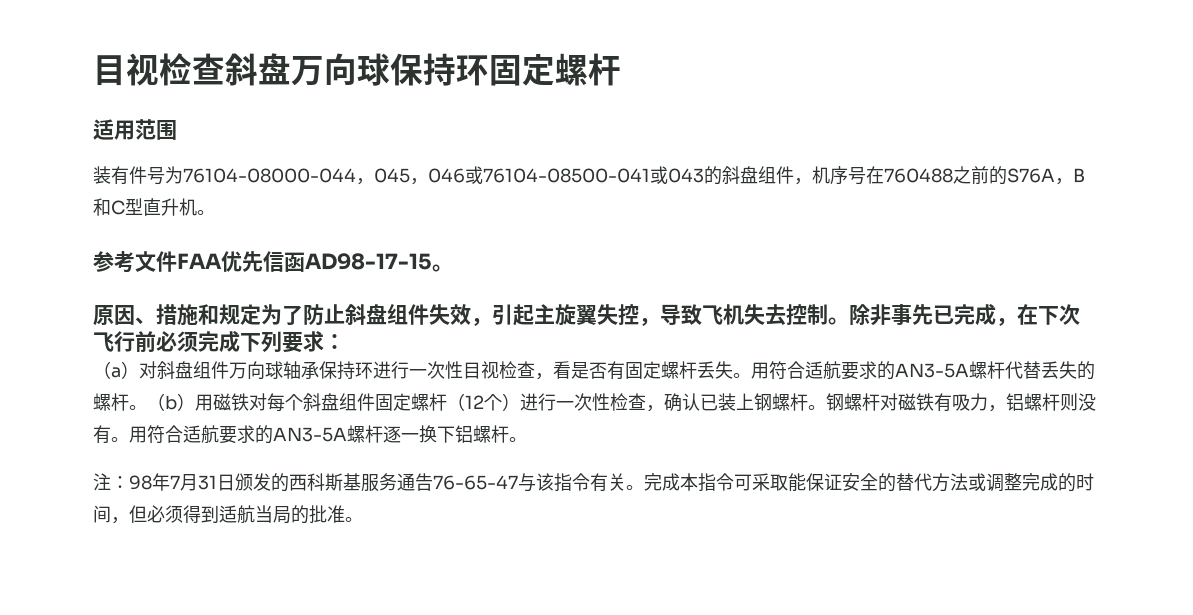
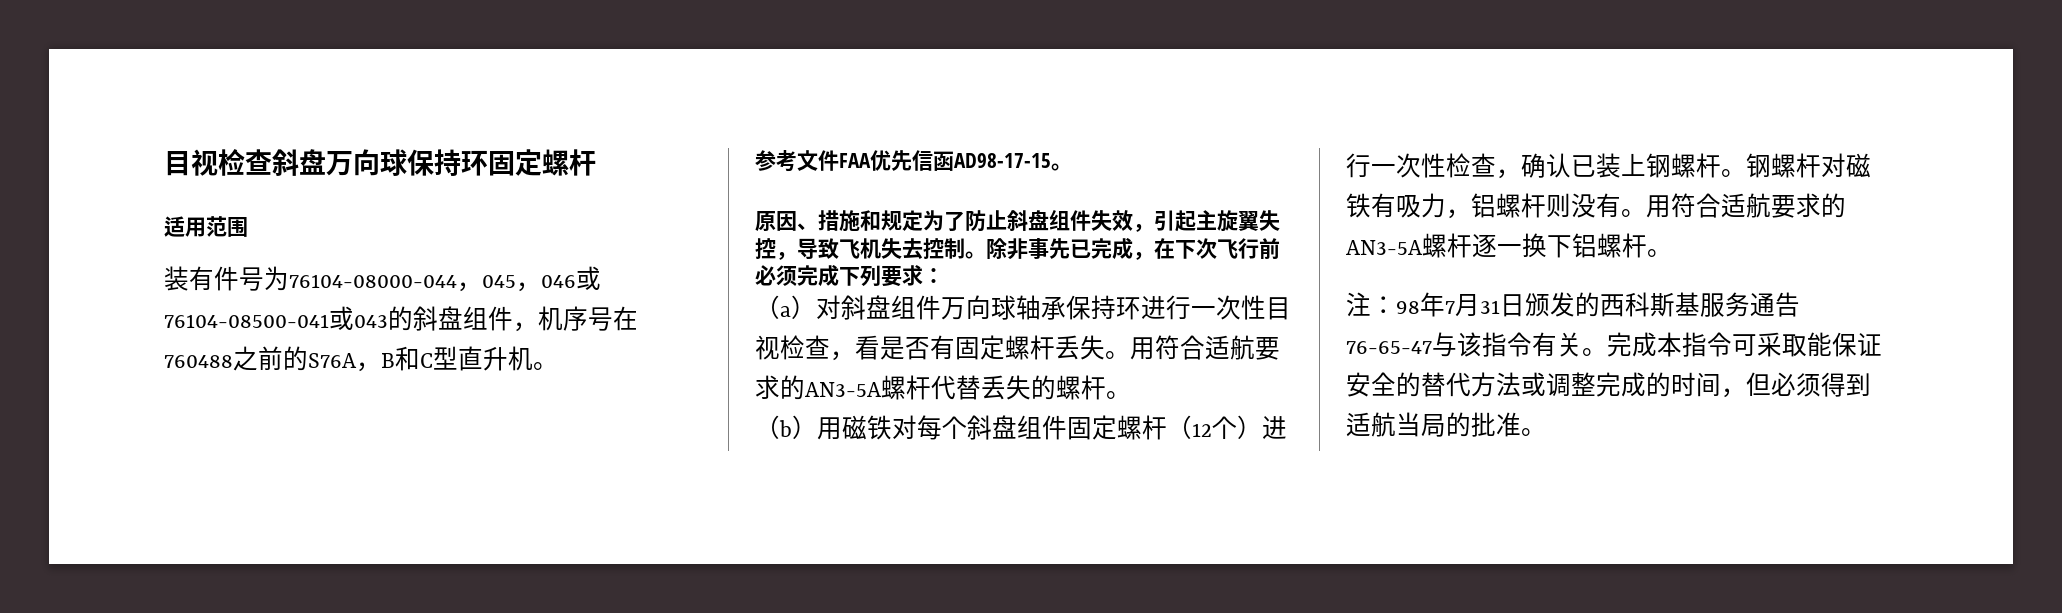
(147, 407) none -> (1131, 395) //

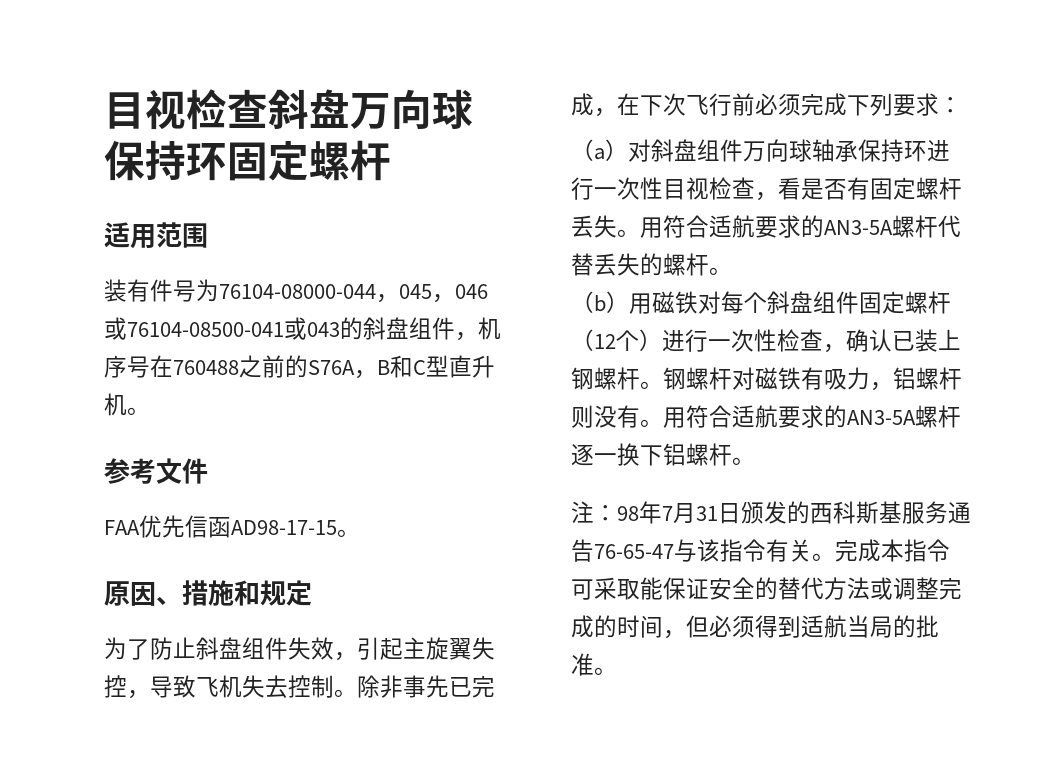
(839, 160) none -> (208, 471) //
(923, 220) none -> (312, 593) //

